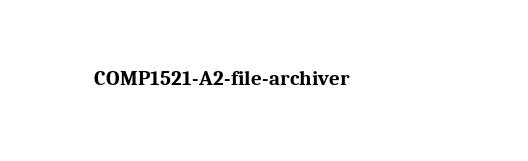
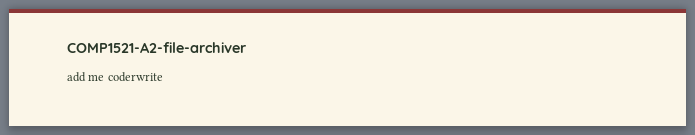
(350, 77) none -> [67,72,163,82] // add me coderwrite

